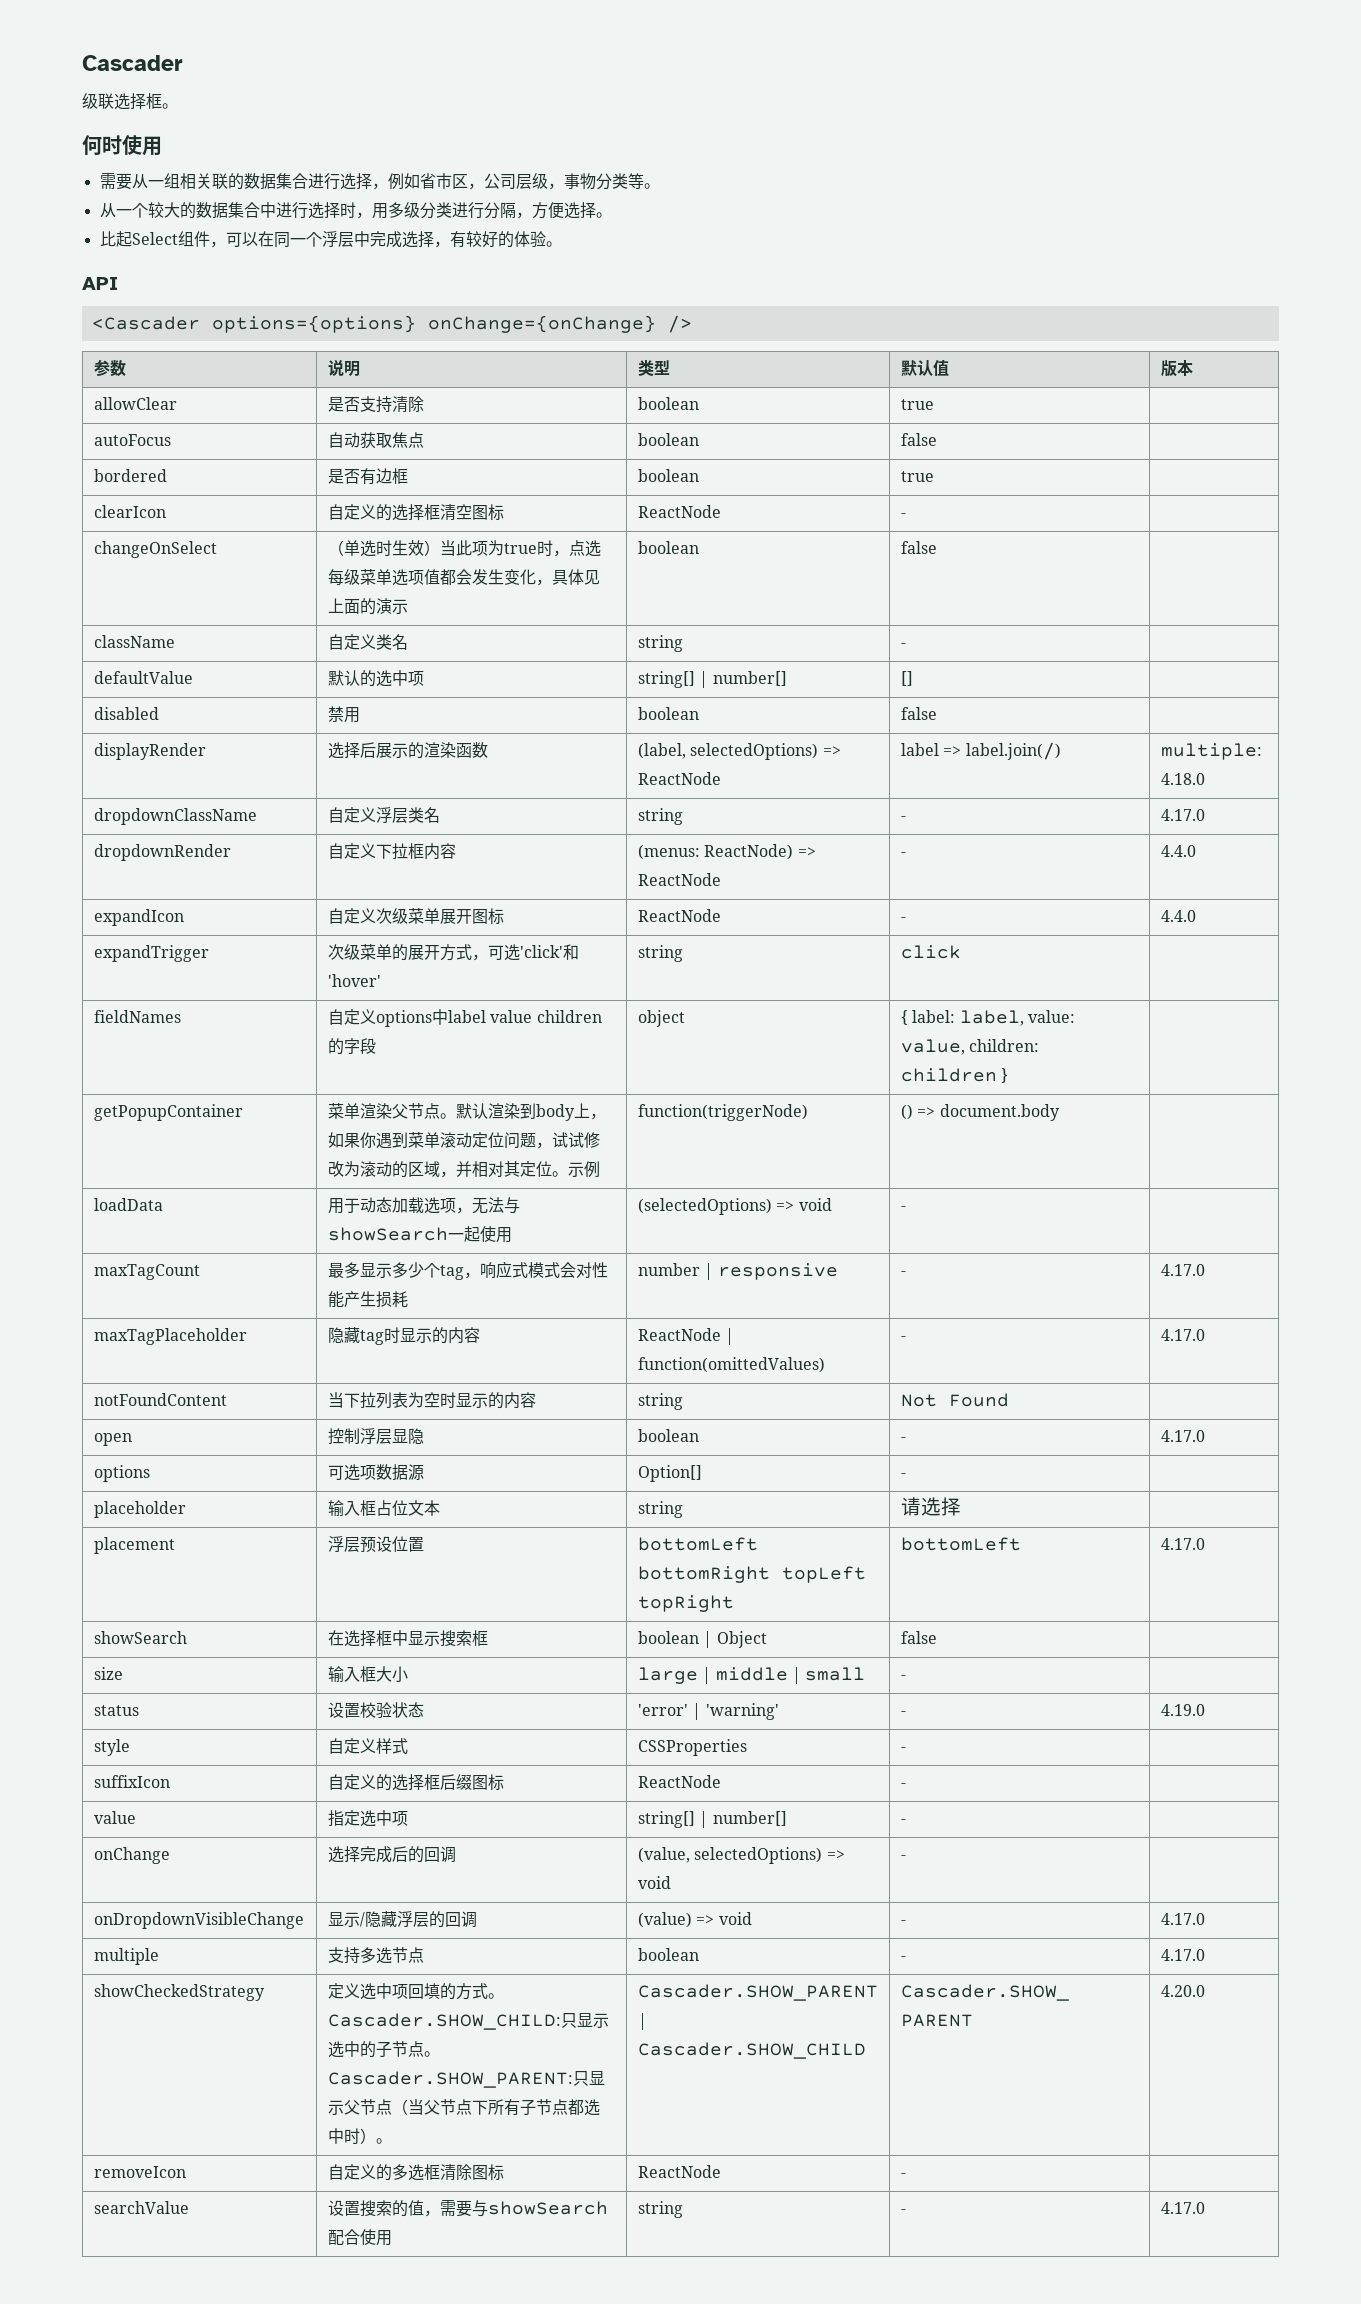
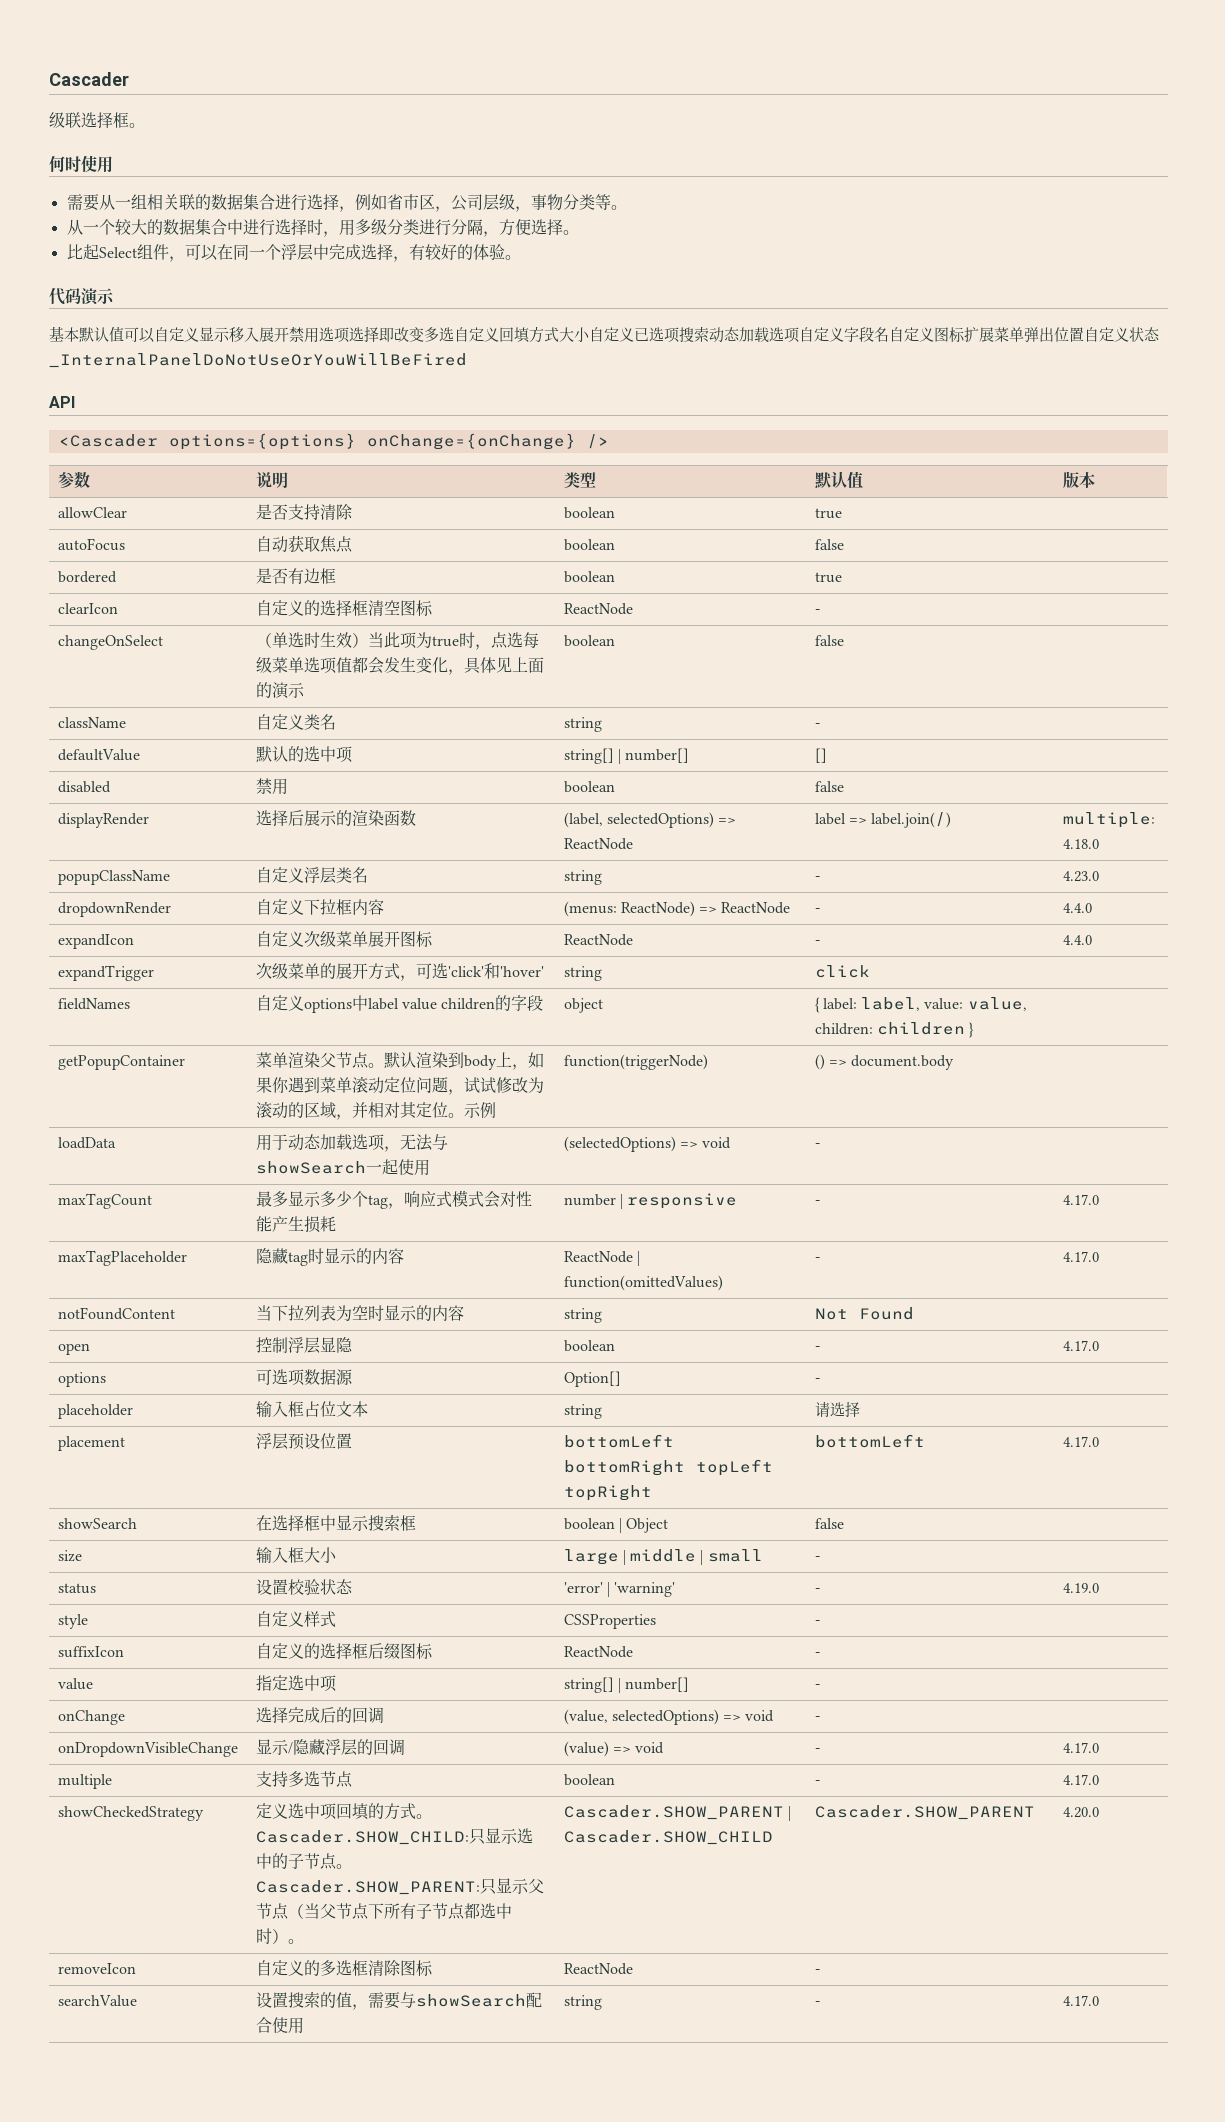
(562, 244) none -> [49,287,114,306] [49,326,1160,343] [49,353,467,368] // 代码演示 // 基本默认值可以自定义显示移入展开禁用选项选择即改变多选自定义回填方式大小自定义已选项搜索动态加载选项自定义字段名自定义图标扩展菜单弹出位置自定义状态_InternalPanelDoNotUseOrYouWillBeFired
[93,808,257,825] dropdownClassName -> [57,870,170,885] popupClassName
[1160,809,1205,821] 4.17.0 -> [1062,871,1099,882] 4.23.0

